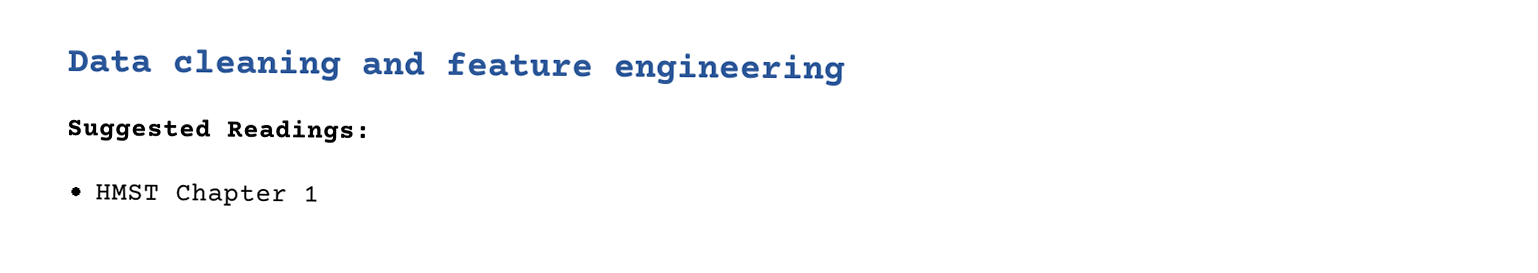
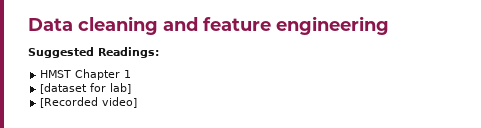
(320, 193) none -> [40,83,132,94] [40,97,138,108] // [dataset for lab] // [Recorded video]

